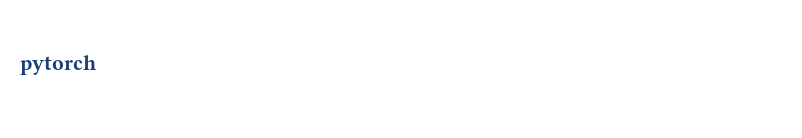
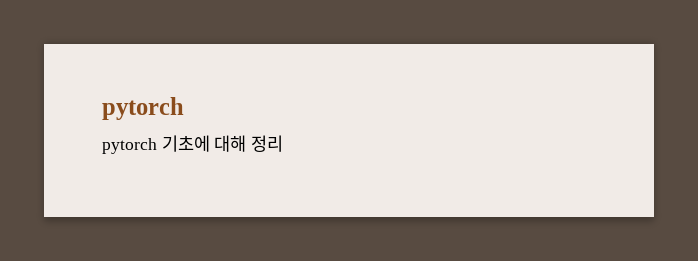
[20,55,97,75] pytorch -> [102,97,184,120] [102,135,284,154] pytorch // pytorch 기초에 대해 정리

